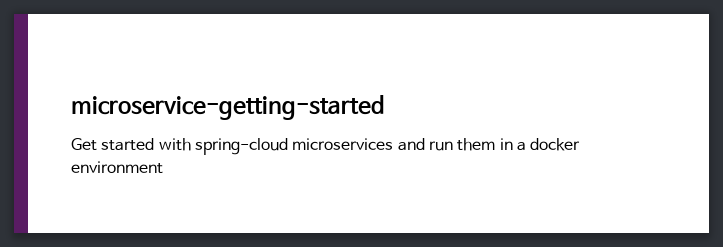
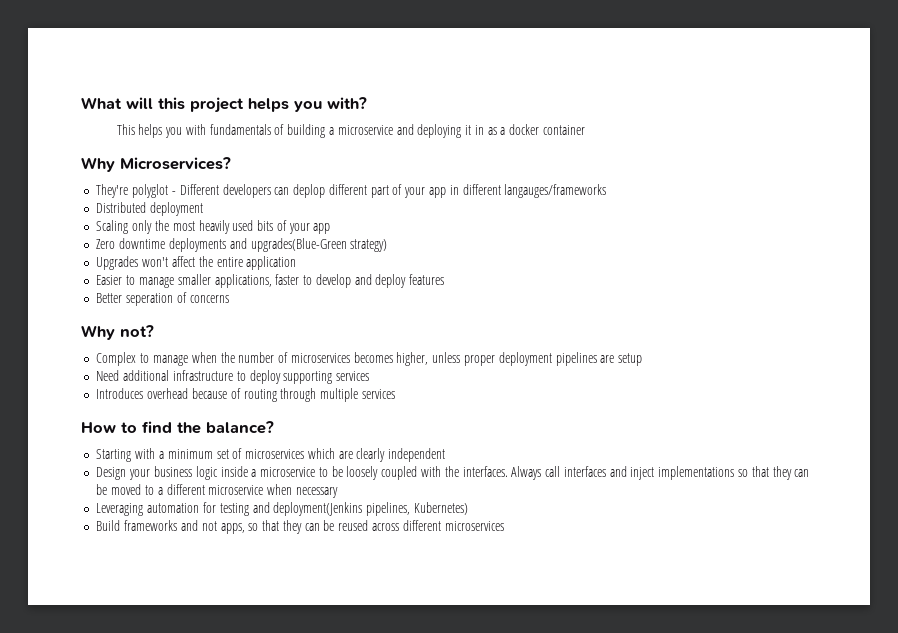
[71,95,385,120] [71,138,581,155] [71,161,163,174] microservice-getting-started // Get started with spring-cloud microservices and run them in a docker environment -> [81,97,367,113] [116,124,586,138] [81,157,231,172] [96,184,607,198] [96,202,204,216] [96,220,331,234] [96,238,388,252] [96,256,297,270] [96,274,445,288] [96,292,229,306] [81,325,154,340] [96,352,643,366] [96,370,370,384] [96,388,395,402] [81,421,274,434] [96,448,446,462] [96,466,810,480] [96,484,338,498] [96,502,468,516] [96,520,504,534] What will this project helps you with? // This helps you with fundamentals of building a microservice and deploying it in as a docker container // Why Microservices? // They're polyglot - Different developers can deplop different part of your app in different langauges/frameworks // Distributed deployment // Scaling only the most heavily used bits of your app // Zero downtime deployments and upgrades(Blue-Green strategy) // Upgrades won't affect the entire application // Easier to manage smaller applications, faster to develop and deploy features // Better seperation of concerns // Why not? // Complex to manage when the number of microservices becomes higher, unless proper deployment pipelines are setup // Need additional infrastructure to deploy supporting services // Introduces overhead because of routing through multiple services // How to find the balance? // Starting with a minimum set of microservices which are clearly independent // Design your business logic inside a microservice to be loosely coupled with the interfaces. Always call interfaces and inject implementations so that they can be moved to a different microservice when necessary // Leveraging automation for testing and deployment(Jenkins pipelines, Kubernetes) // Build frameworks and not apps, so that they can be reused across different microservices

